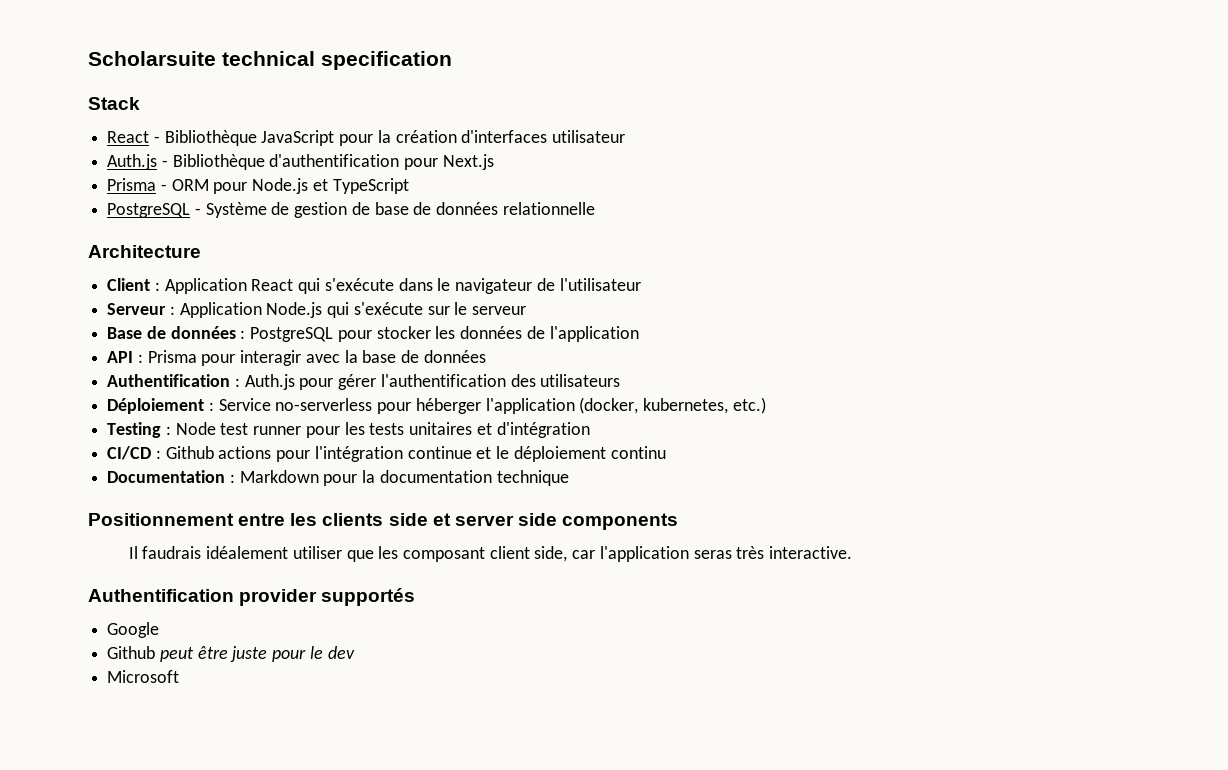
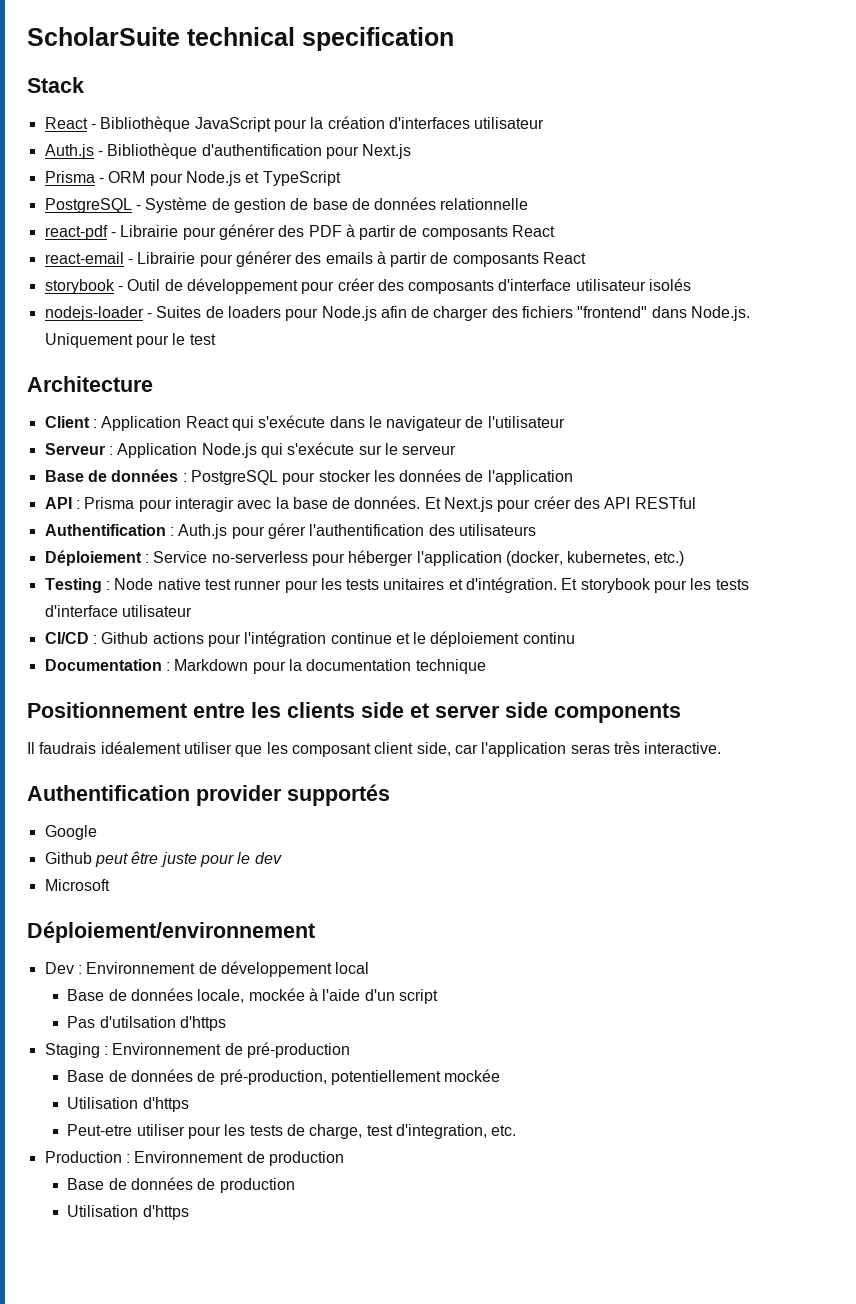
[88,51,216,66] Scholarsuite -> [27,27,180,46] ScholarSuite
(595, 208) none -> [44,224,556,240] [44,251,587,267] [44,278,692,294] [44,306,751,321] [44,333,216,348] // react-pdf - Librairie pour générer des PDF à partir de composants React // react-email - Librairie pour générer des emails à partir de composants React // storybook - Outil de développement pour créer des composants d'interface utilisateur isolés // nodejs-loader - Suites de loaders pour Node.js afin de charger des fichiers "frontend" dans Node.js. Uniquement pour le test
[423,350,486,363] données -> [354,496,696,512] données. Et Next.js pour créer des API RESTful
(216, 428) none -> [157,578,201,590] native
[496,422,590,438] d'intégration -> [466,577,749,593] [44,605,192,617] d'intégration. Et storybook pour les tests d'interface utilisateur
(180, 676) none -> [27,921,315,943] [44,961,370,977] [67,988,438,1004] [67,1016,227,1031] [44,1042,350,1058] [67,1069,501,1085] [67,1097,189,1112] [67,1124,517,1139] [44,1151,344,1166] [67,1177,295,1193] [67,1205,189,1220] // Déploiement/environnement // Dev : Environnement de développement local // Base de données locale, mockée à l'aide d'un script // Pas d'utilsation d'https // Staging : Environnement de pré-production // Base de données de pré-production, potentiellement mockée // Utilisation d'https // Peut-etre utiliser pour les tests de charge, test d'integration, etc. // Production : Environnement de production // Base de données de production // Utilisation d'https

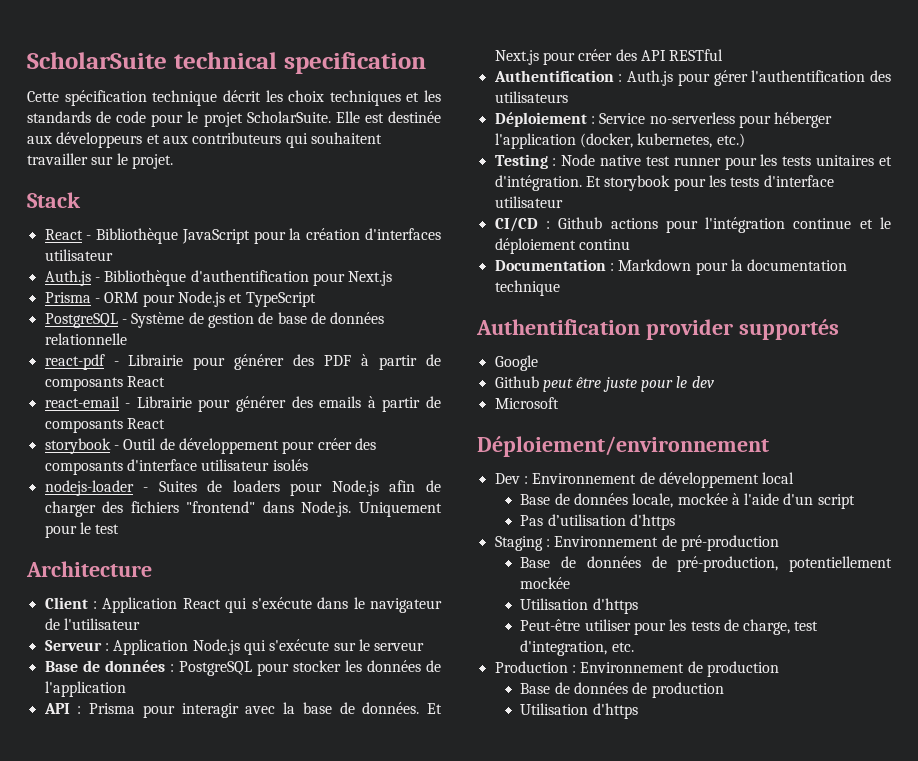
(454, 39) none -> [27,90,441,106] [27,111,441,127] [27,132,382,148] [27,153,173,169] // Cette spécification technique décrit les choix techniques et les standards de code pour le projet ScholarSuite. Elle est destinée aux développeurs et aux contributeurs qui souhaitent travailler sur le projet.
[27,702,681,723] [27,741,722,757] // Positionnement entre les clients side et server side components // Il faudrais idéalement utiliser que les composant client side, car l'application seras très interactive. -> (560, 288) none
[99,1016,176,1028] d'utilsation -> [547,514,626,526] d’utilisation
[67,1124,133,1136] Peut-etre -> [520,619,581,631] Peut-être

